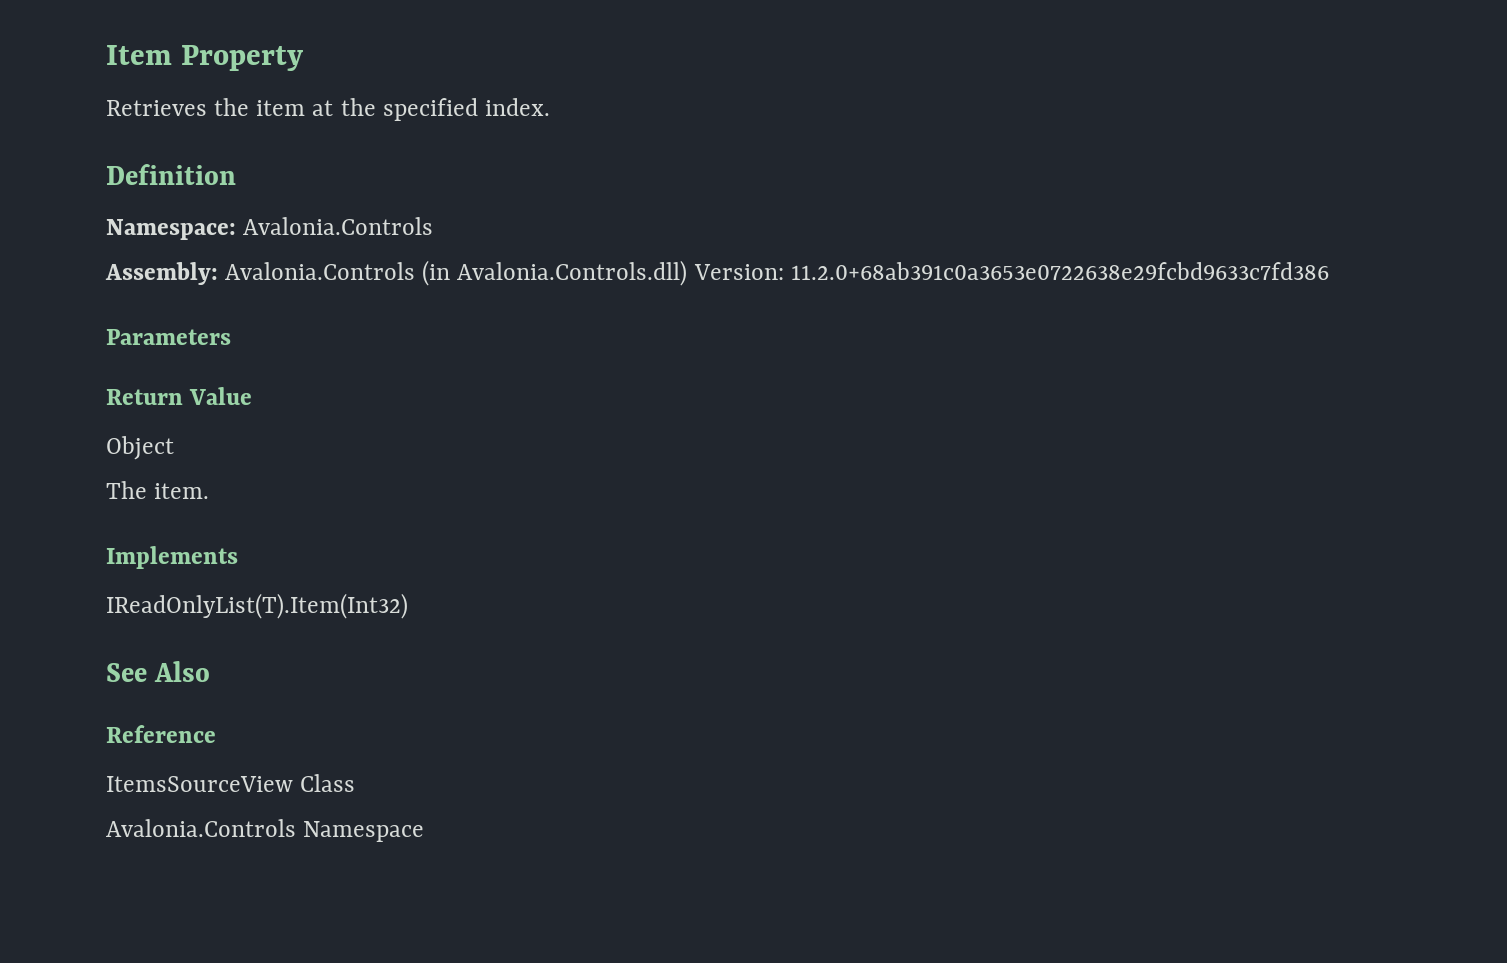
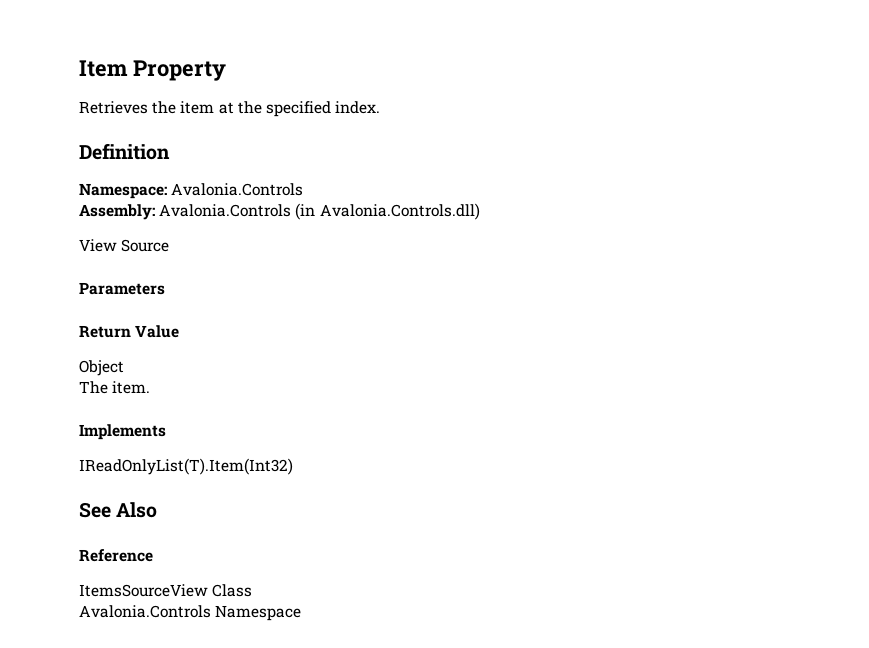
[693,262,1329,280] Version: 11.2.0+68ab391c0a3653e0722638e29fcbd9633c7fd386 -> [79,239,170,252] // View Source

